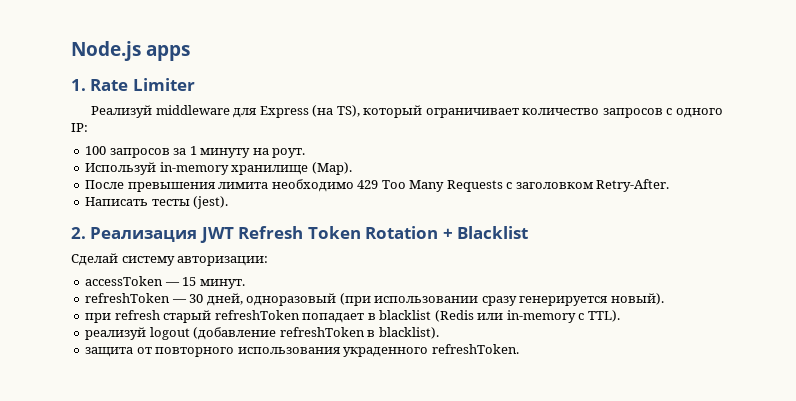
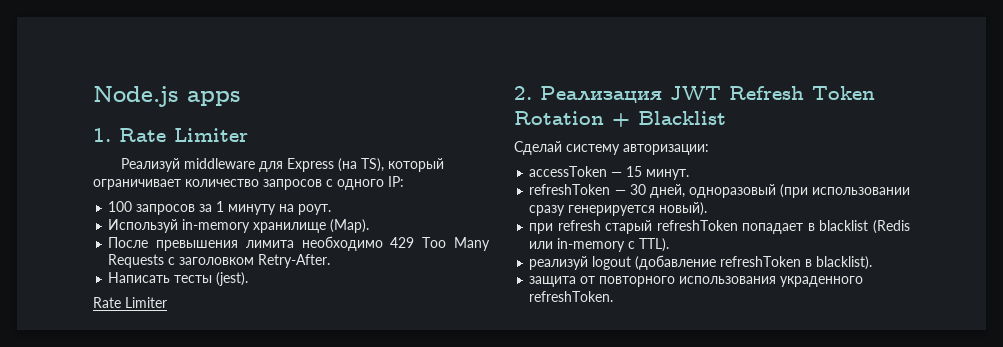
(229, 202) none -> [93,297,167,308] // Rate Limiter

